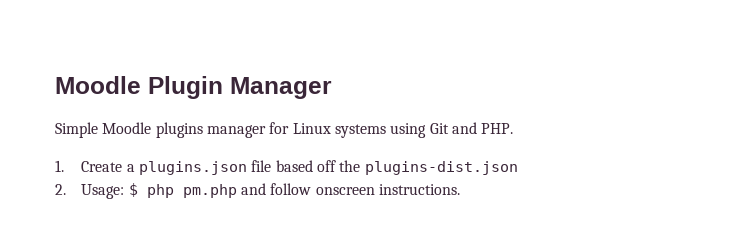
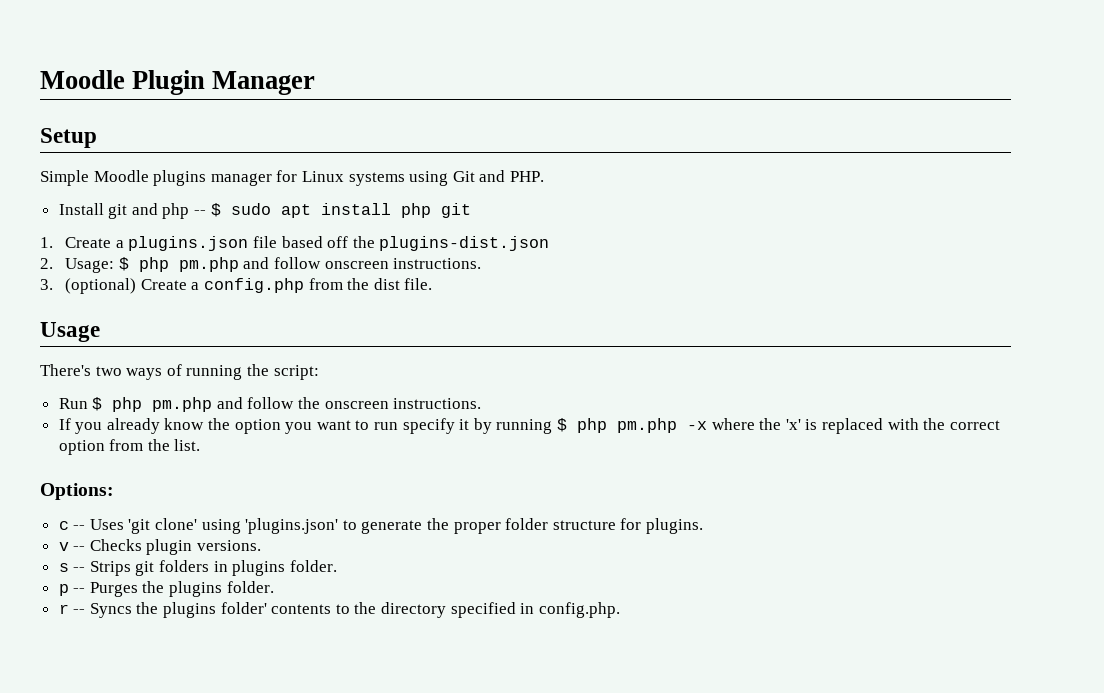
(332, 88) none -> [40,128,97,148] // Setup
(514, 128) none -> [58,203,471,219] // Install git and php -- $ sudo apt install php git
(461, 189) none -> [40,278,433,294] [40,322,100,342] [40,364,319,380] [58,397,482,412] [58,418,1000,434] [58,439,201,455] [40,483,114,500] [58,518,703,534] [58,539,262,555] [58,560,337,576] [58,581,274,597] [58,602,620,618] // 3. (optional) Create a config.php from the dist file. // Usage // There's two ways of running the script: // Run $ php pm.php and follow the onscreen instructions. // If you already know the option you want to run specify it by running $ php pm.php -x where the 'x' is replaced with the correct option from the list. // Options: // c -- Uses 'git clone' using 'plugins.json' to generate the proper folder structure for plugins. // v -- Checks plugin versions. // s -- Strips git folders in plugins folder. // p -- Purges the plugins folder. // r -- Syncs the plugins folder' contents to the directory specified in config.php.

